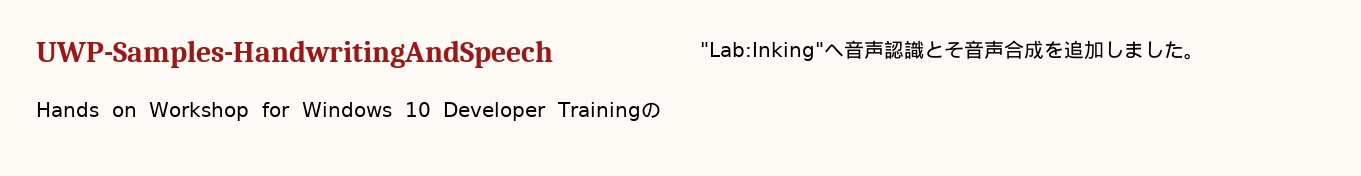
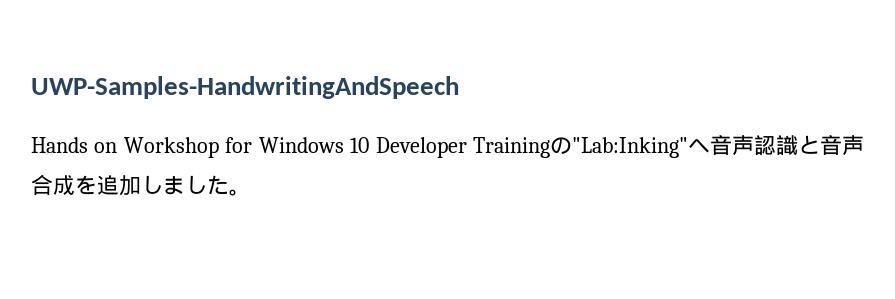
[944,41,964,58] そ -> (820, 144) none

